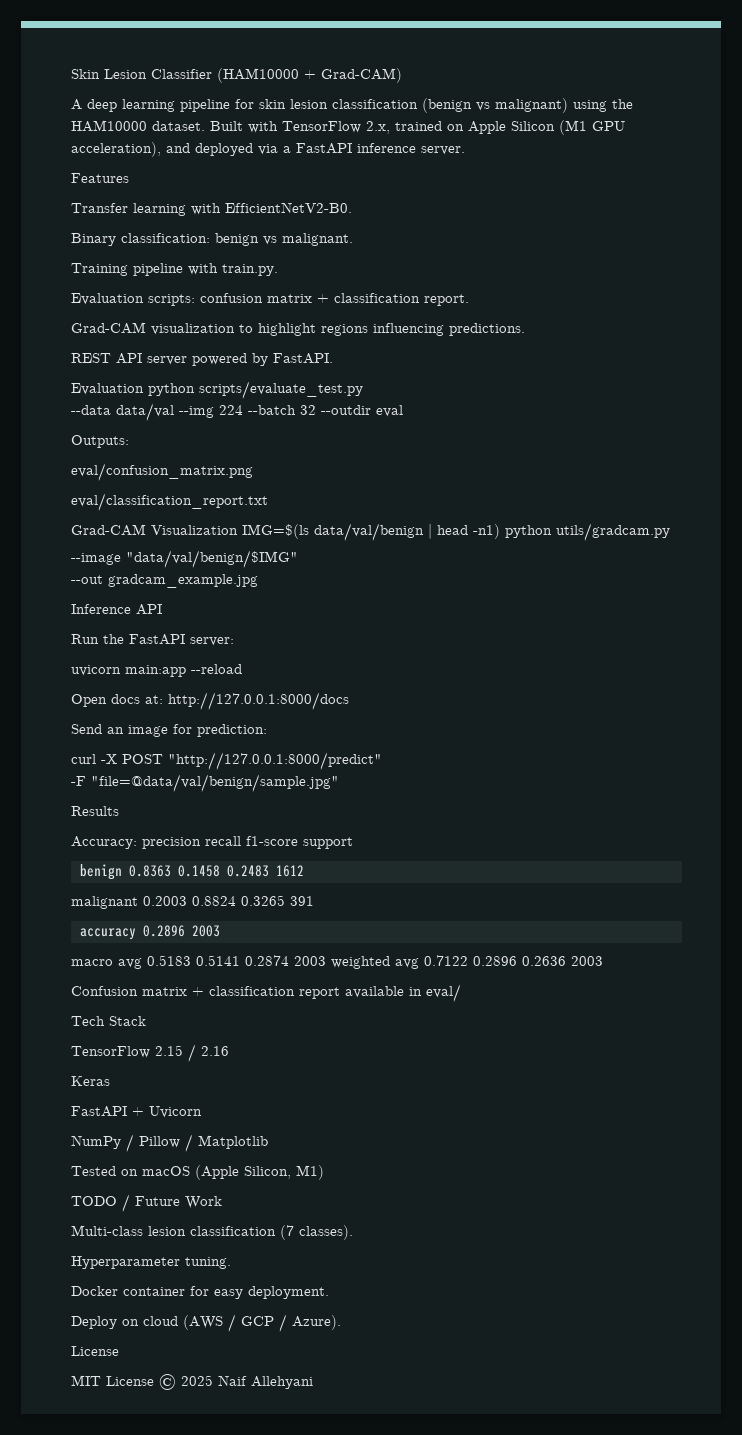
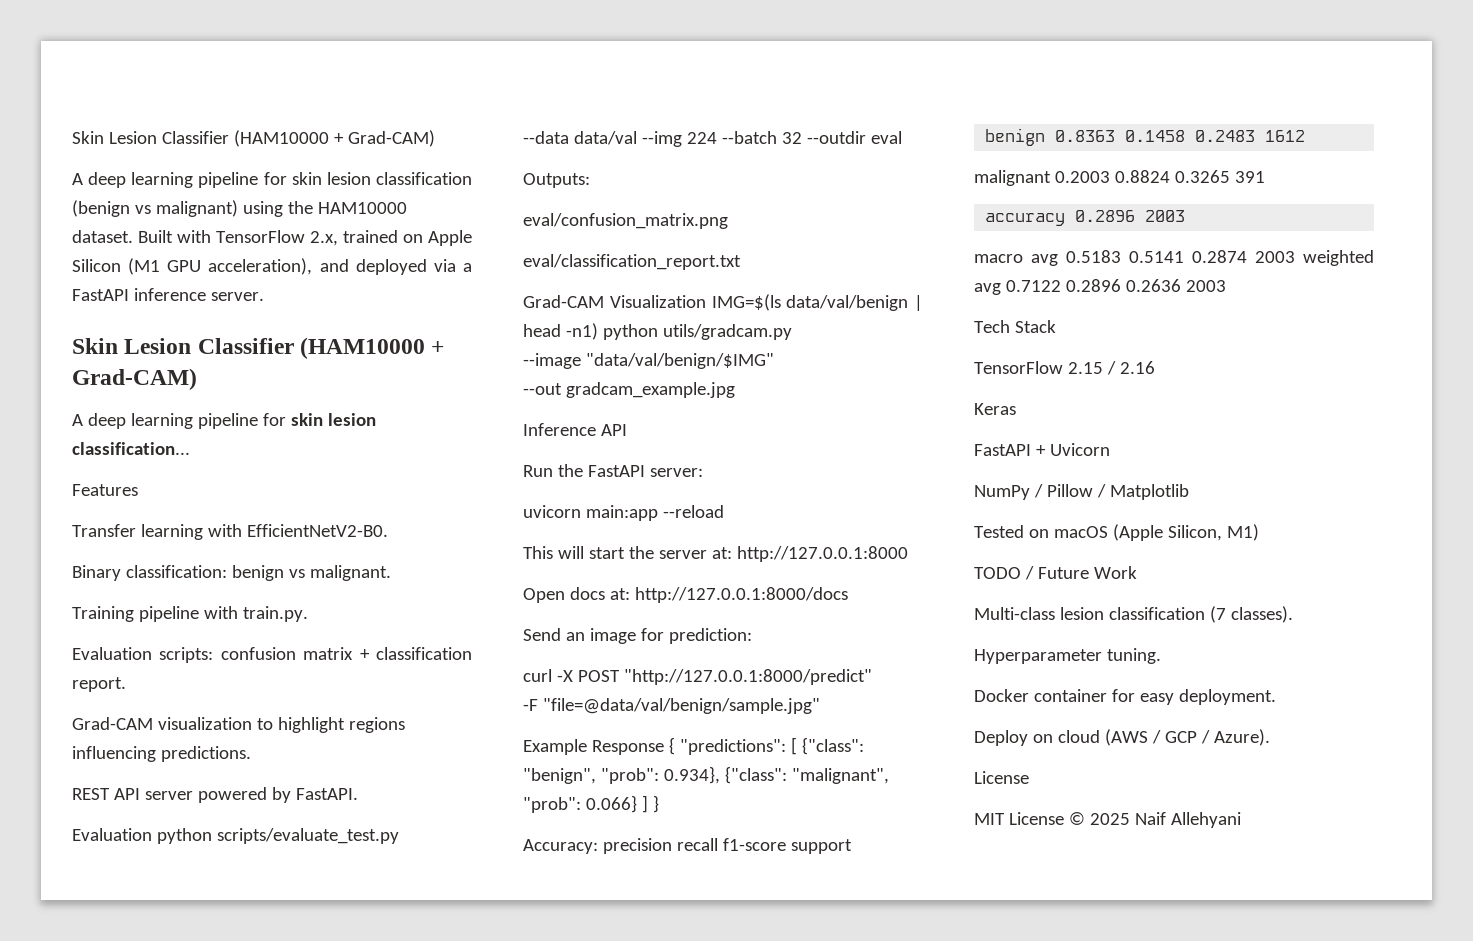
(465, 150) none -> [72,337,445,359] [72,368,197,390] [72,413,376,429] [72,442,190,455] // Skin Lesion Classifier (HAM10000 + Grad-CAM) // A deep learning pipeline for skin lesion classification...
(242, 669) none -> [523,546,908,562] // This will start the server at: http://127.0.0.1:8000
[71,806,119,816] Results -> [523,737,864,755] [523,766,889,784] [523,795,659,813] Example Response { "predictions": [ {"class": "benign", "prob": 0.934}, {"class": "malignant", "prob": 0.066} ] }
[71,984,461,1002] // Confusion matrix + classification report available in eval/ -> (1226, 286) none

